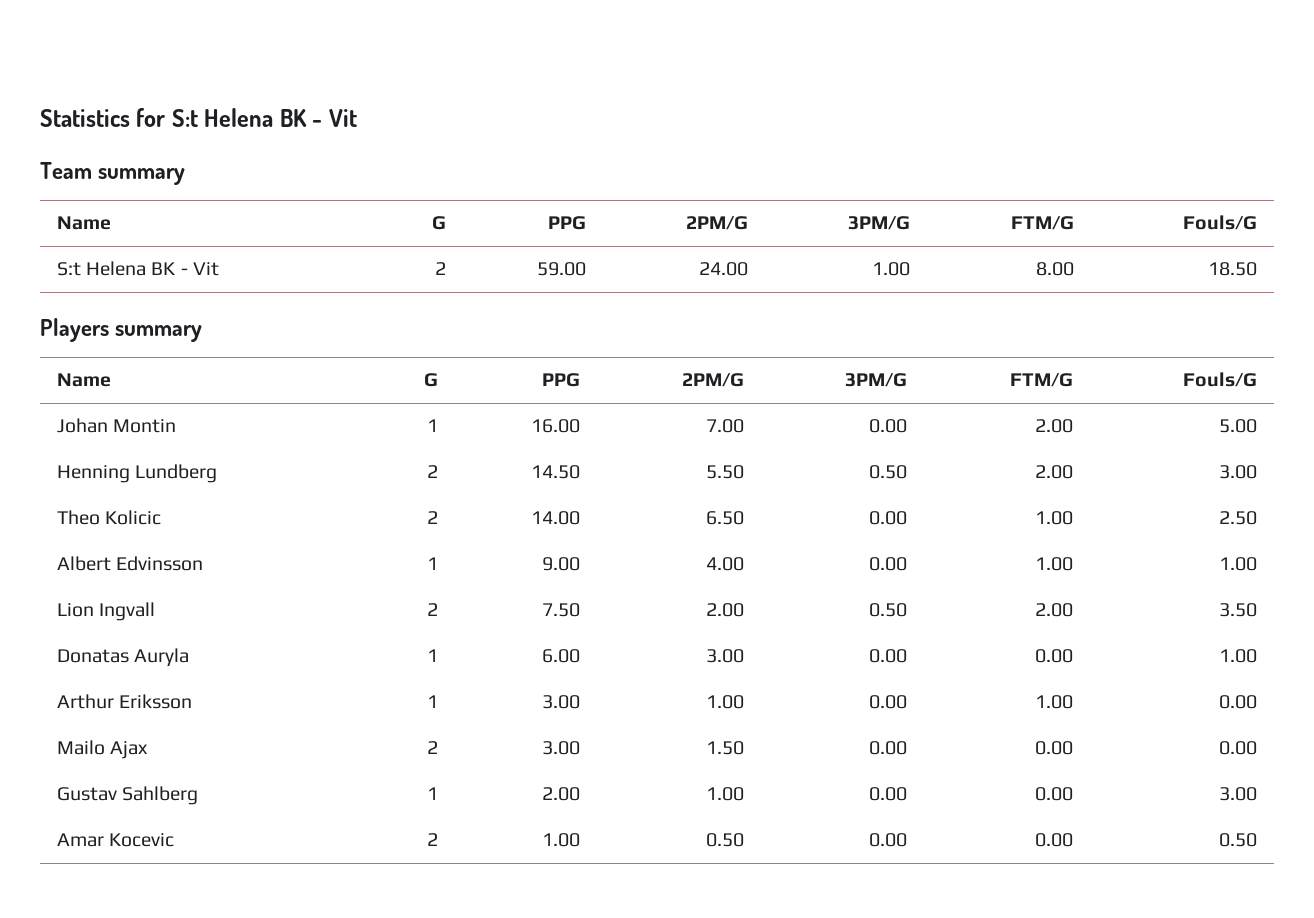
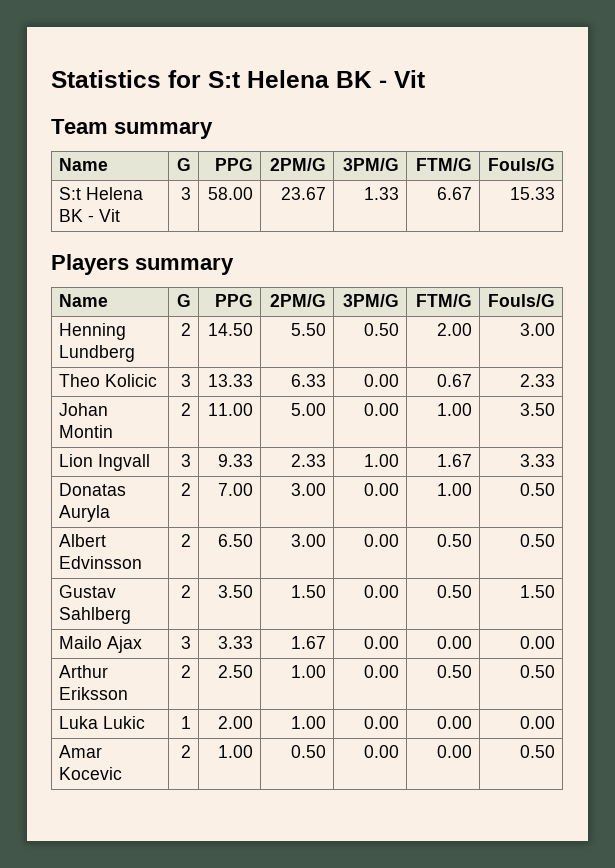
[435,262,447,275] [537,262,587,276] [699,262,749,276] [872,262,911,276] [1036,262,1075,276] [1208,262,1258,276] 2 | 59.00 | 24.00 | 1.00 | 8.00 | 18.50 -> [181,187,192,200] [208,187,254,200] [281,187,327,200] [364,187,400,200] [437,187,473,200] [510,187,556,200] 3 | 58.00 | 23.67 | 1.33 | 6.67 | 15.33
[56,418,177,433] [427,419,439,432] [531,419,581,433] [706,419,745,433] [869,419,908,433] [1035,419,1074,433] [1219,419,1258,433] // Johan Montin | 1 | 16.00 | 7.00 | 0.00 | 2.00 | 5.00 -> (556, 300) none
[427,511,439,524] [531,511,581,525] [706,511,745,525] [869,511,908,525] [1035,511,1074,525] [1219,511,1258,525] [56,556,204,571] [427,557,439,570] [542,557,581,571] [706,557,745,571] [869,557,908,571] [1035,557,1074,571] [1219,557,1258,571] [56,602,156,621] [427,603,439,616] [542,603,581,617] [706,603,745,617] [869,603,908,617] [1035,603,1074,617] [1219,603,1258,617] [56,648,190,667] [427,649,439,662] [542,649,581,663] [706,649,745,663] [869,649,908,663] [1035,649,1074,663] [1219,649,1258,663] [56,694,193,709] [427,695,439,708] [542,695,581,709] [706,695,745,709] [869,695,908,709] [1035,695,1074,709] [1219,695,1258,709] | 2 | 14.00 | 6.50 | 0.00 | 1.00 | 2.50 // Albert Edvinsson | 1 | 9.00 | 4.00 | 0.00 | 1.00 | 1.00 // Lion Ingvall | 2 | 7.50 | 2.00 | 0.50 | 2.00 | 3.50 // Donatas Auryla | 1 | 6.00 | 3.00 | 0.00 | 0.00 | 1.00 // Arthur Eriksson | 1 | 3.00 | 1.00 | 0.00 | 1.00 | 0.00 -> [181,374,192,387] [208,374,254,387] [291,374,327,387] [364,374,400,387] [437,374,473,387] [520,374,556,387] [58,403,108,416] [58,425,113,438] [181,403,192,416] [208,403,254,416] [291,403,327,416] [364,403,400,416] [437,403,473,416] [520,403,556,416] [58,454,150,471] [181,454,192,467] [218,454,254,467] [291,454,327,467] [364,454,400,467] [437,454,473,467] [520,454,556,467] [58,483,126,496] [58,505,110,522] [181,483,192,496] [218,483,254,496] [291,483,327,496] [364,483,400,496] [437,483,473,496] [520,483,556,496] [58,534,106,547] [58,556,142,569] [181,534,192,547] [218,534,254,547] [291,534,327,547] [364,534,400,547] [437,534,473,547] [520,534,556,547] [58,585,116,598] [58,607,131,624] [181,585,192,598] [218,585,254,598] [291,585,327,598] [364,585,400,598] [437,585,473,598] [520,585,556,598] | 3 | 13.33 | 6.33 | 0.00 | 0.67 | 2.33 // Johan Montin | 2 | 11.00 | 5.00 | 0.00 | 1.00 | 3.50 // Lion Ingvall | 3 | 9.33 | 2.33 | 1.00 | 1.67 | 3.33 // Donatas Auryla | 2 | 7.00 | 3.00 | 0.00 | 1.00 | 0.50 // Albert Edvinsson | 2 | 6.50 | 3.00 | 0.00 | 0.50 | 0.50 // Gustav Sahlberg | 2 | 3.50 | 1.50 | 0.00 | 0.50 | 1.50
[427,741,439,754] [542,741,581,755] [706,741,745,755] [869,741,908,755] [1035,741,1074,755] [1219,741,1258,755] [56,786,199,805] 2 | 3.00 | 1.50 | 0.00 | 0.00 | 0.00 // Gustav Sahlberg -> [181,636,192,649] [218,636,254,649] [291,636,327,649] [364,636,400,649] [437,636,473,649] [520,636,556,649] [58,665,108,678] [58,687,128,700] [181,665,192,678] [218,665,254,678] [291,665,327,678] [364,665,400,678] [437,665,473,678] [520,665,556,678] [58,716,145,729] 3 | 3.33 | 1.67 | 0.00 | 0.00 | 0.00 // Arthur Eriksson | 2 | 2.50 | 1.00 | 0.00 | 0.50 | 0.50 // Luka Lukic
[1219,787,1258,801] 3.00 -> [520,716,556,729] 0.00

